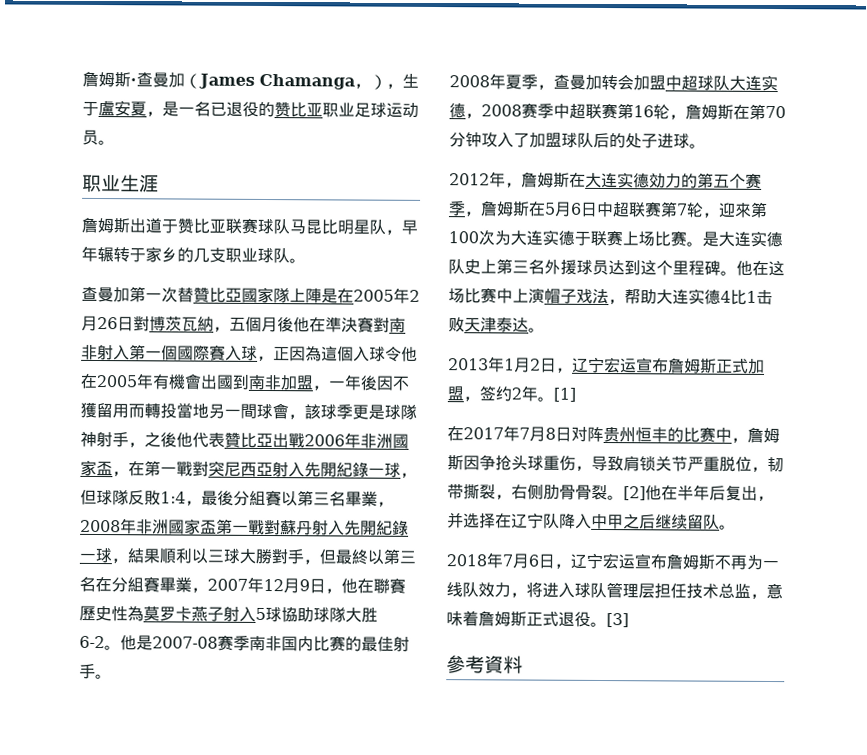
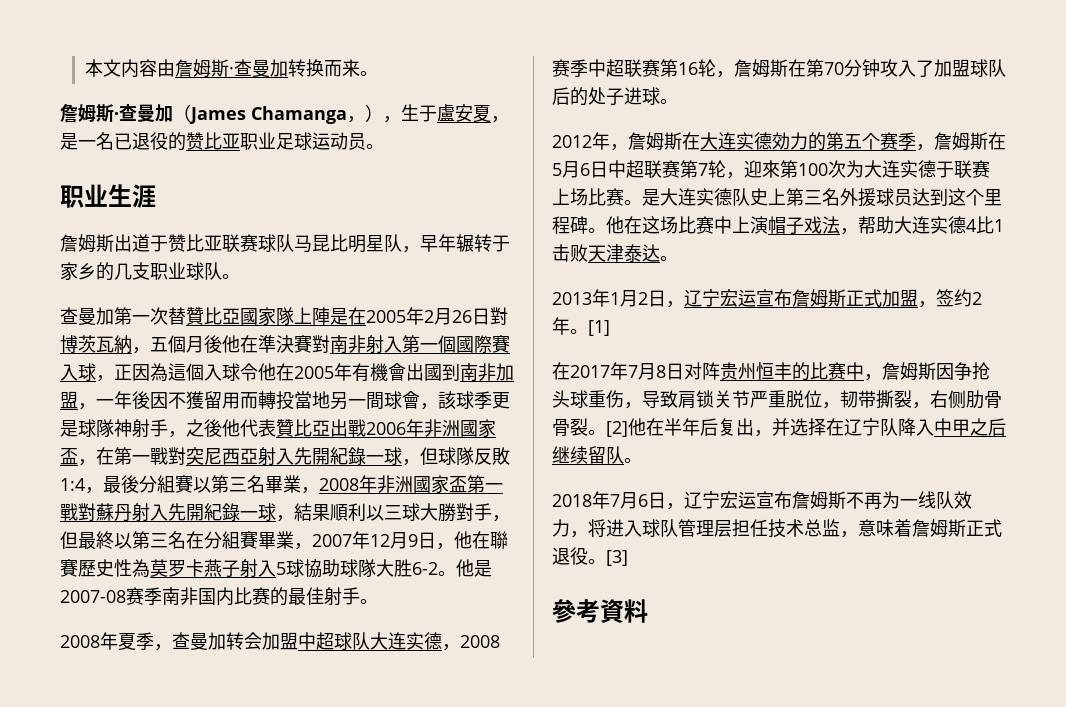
(82, 79) none -> [85,59,379,78] 本文内容由詹姆斯·查曼加转换而来。 //

